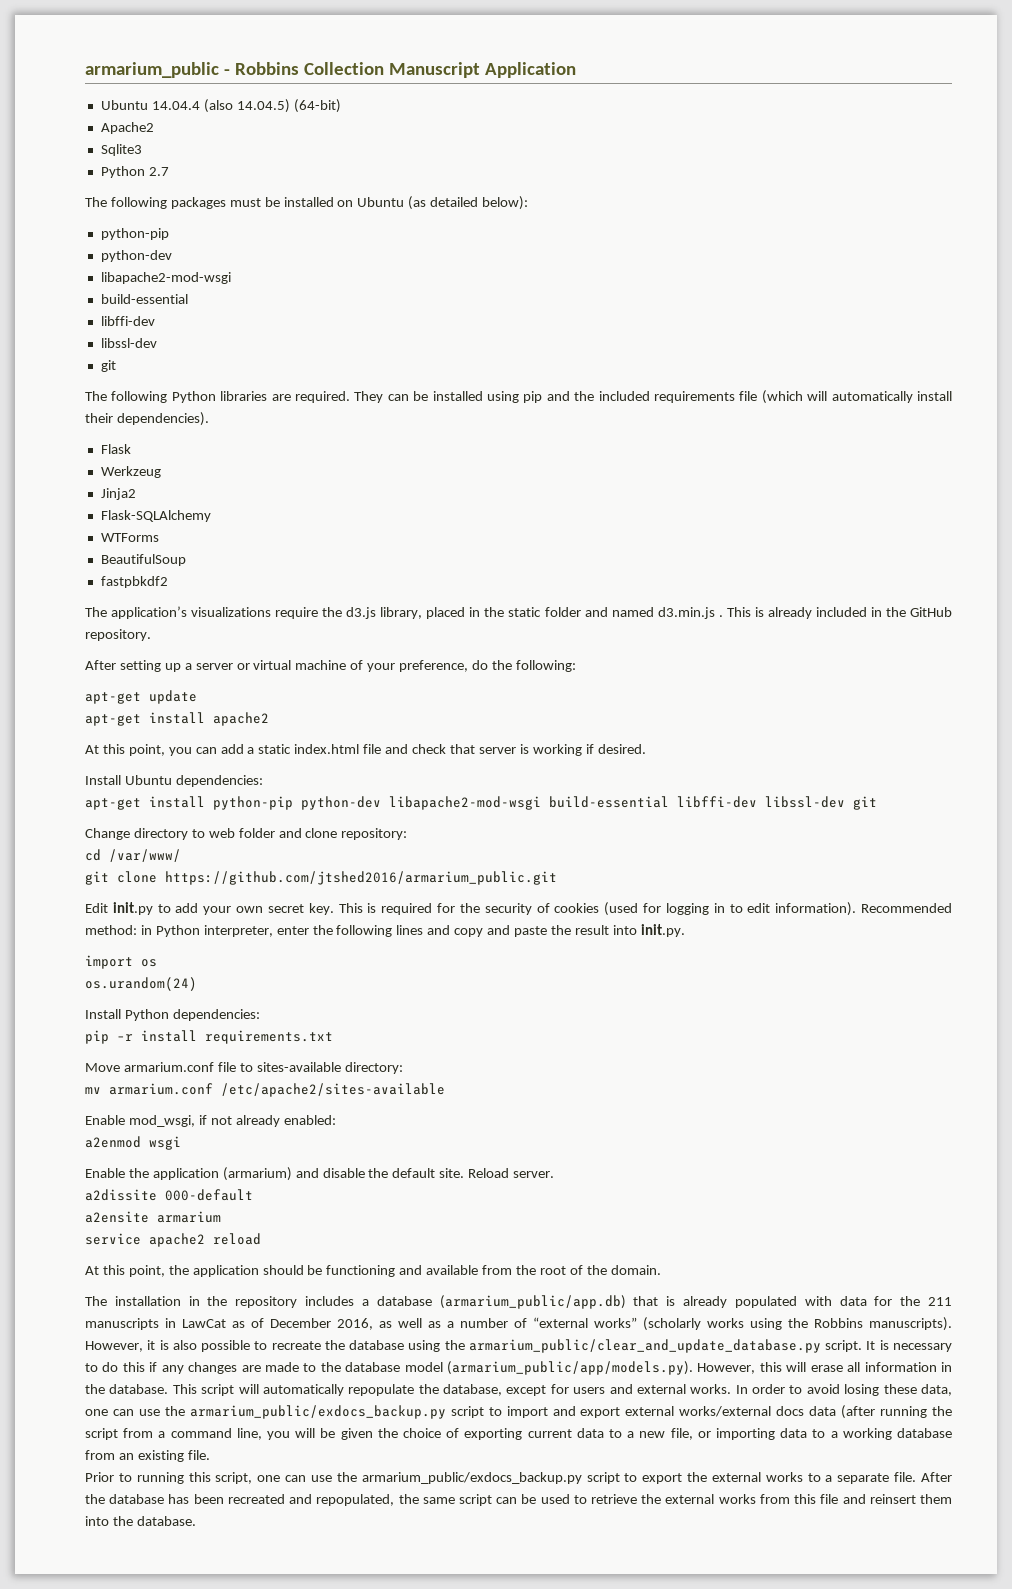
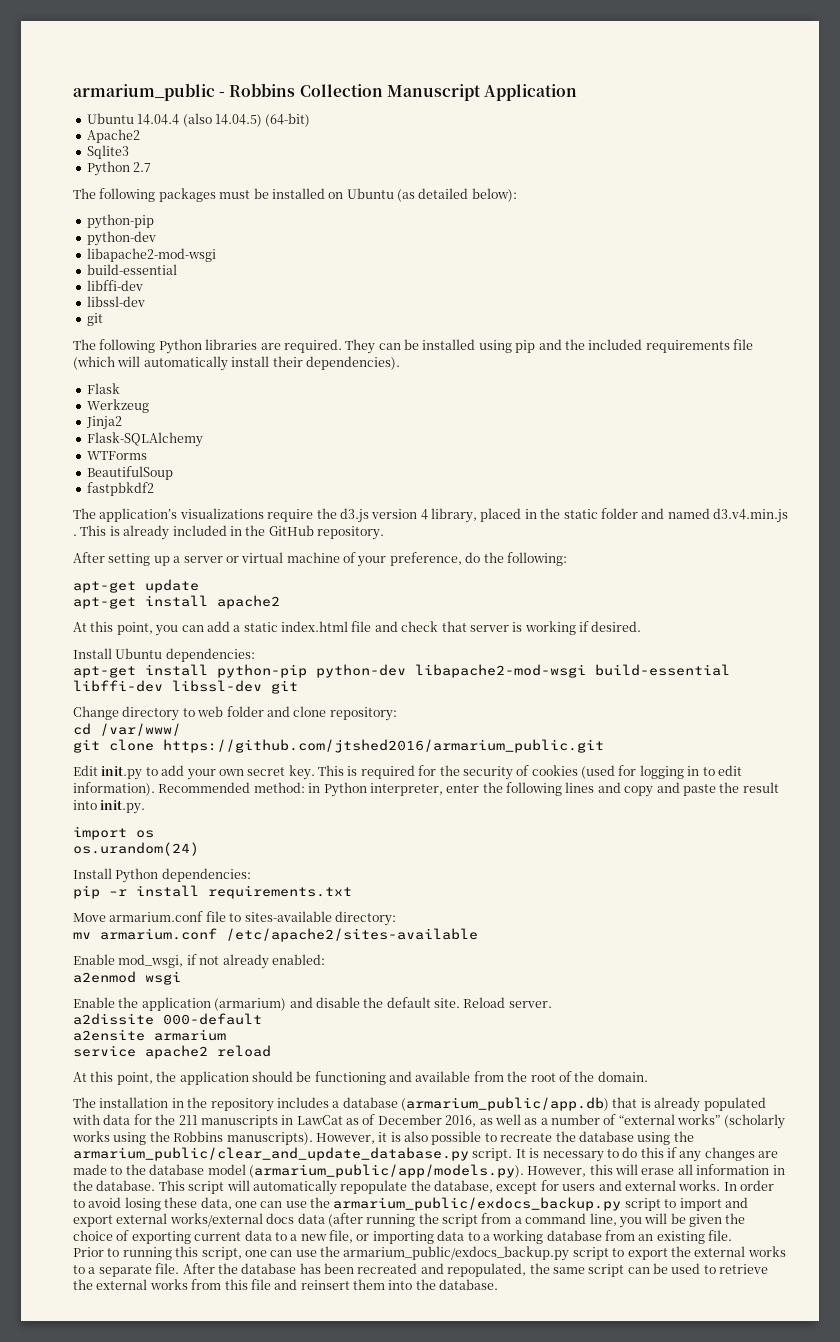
(377, 613) none -> [371,509,428,520] version 4
[657,607,715,619] d3.min.js -> [713,508,788,523] d3.v4.min.js

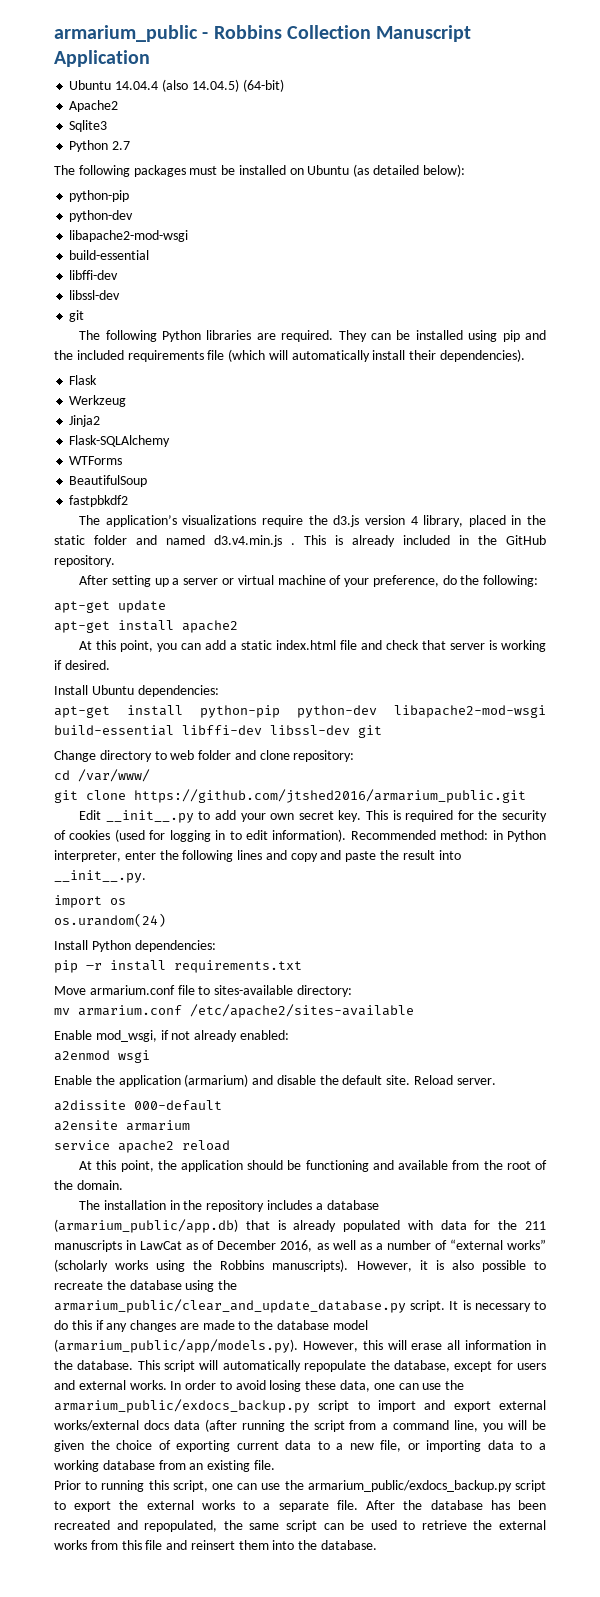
[101,766,143,780] init.py -> [105,810,194,823] __init__.py
[100,800,146,814] init.py. -> [54,870,146,883] __init__.py.

